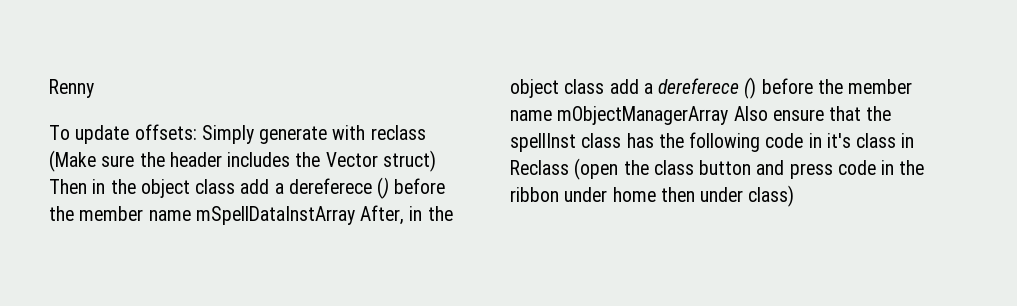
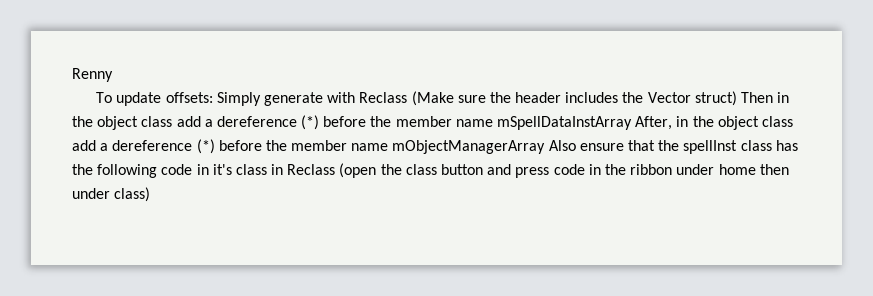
[370,125,426,140] reclass -> [359,92,408,103] Reclass
[288,177,390,199] dereferece () -> [216,115,320,130] dereference (*)
[658,77,757,99] dereferece () -> [112,139,215,154] dereference (*)

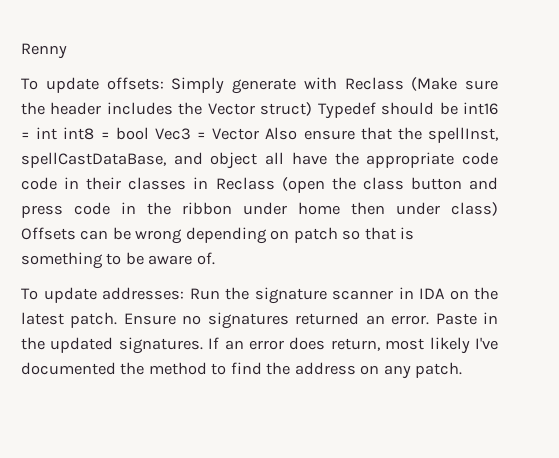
[741,92,790,103] [72,115,793,130] [72,139,798,154] [72,164,267,178] Then in the object class add a dereference (*) before the member name mSpellDataInstArray After, in the object class add a dereference (*) before the member name mObjectManagerArray Also ensure that the spellInst class has the following code in it's class -> [317,102,499,119] [21,127,499,143] [21,152,499,169] [21,177,187,190] Typedef should be int16 = int int8 = bool Vec3 = Vector Also ensure that the spellInst, spellCastDataBase, and object all have the appropriate code code in their classes
(151, 194) none -> [21,227,415,244] [21,252,215,269] [21,287,498,304] [21,312,499,329] [21,337,498,354] [21,362,463,379] Offsets can be wrong depending on patch so that is something to be aware of. // To update addresses: Run the signature scanner in IDA on the latest patch. Ensure no signatures returned an error. Paste in the updated signatures. If an error does return, most likely I've documented the method to find the address on any patch.

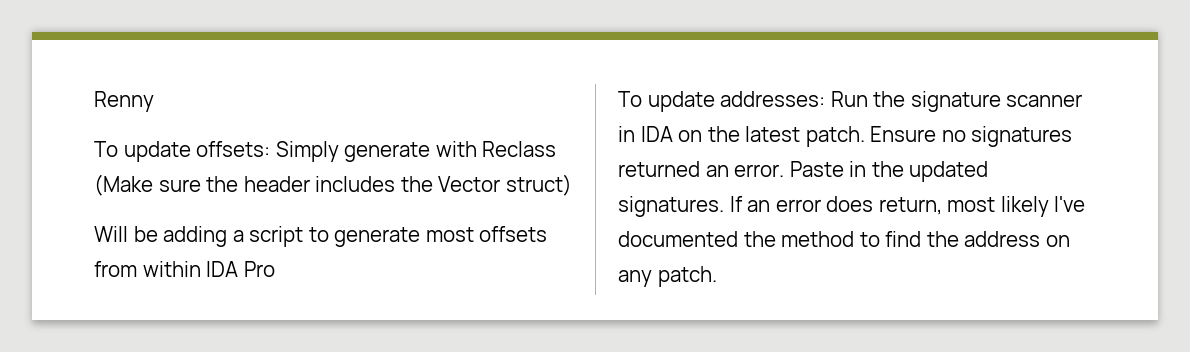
[317,102,499,119] [21,127,499,143] [21,152,499,169] [21,177,499,193] [21,202,498,218] [21,227,415,244] [21,252,215,269] Typedef should be int16 = int int8 = bool Vec3 = Vector Also ensure that the spellInst, spellCastDataBase, and object all have the appropriate code code in their classes in Reclass (open the class button and press code in the ribbon under home then under class) Offsets can be wrong depending on patch so that is something to be aware of. -> [94,226,548,247] [94,261,275,277] // Will be adding a script to generate most offsets from within IDA Pro

